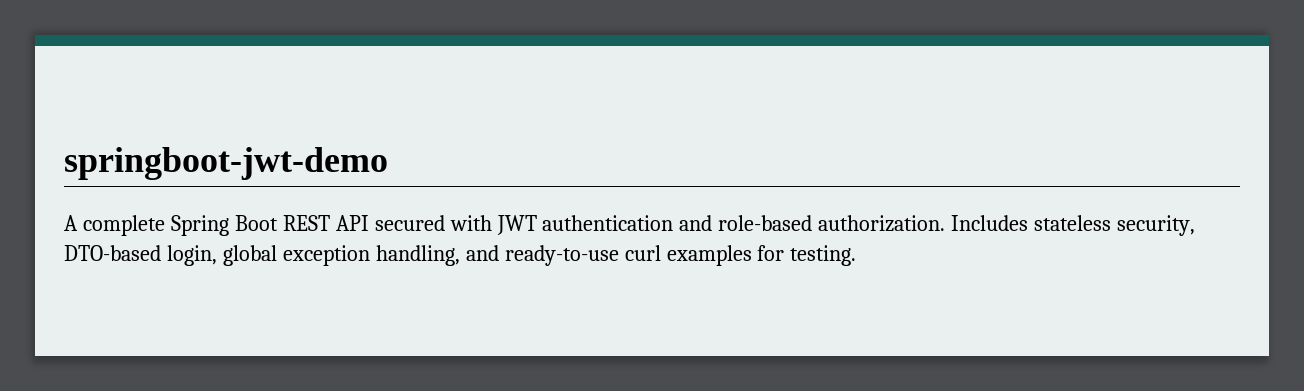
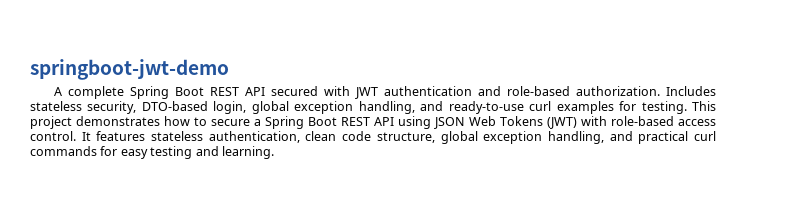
(857, 255) none -> [691,101,716,111] [30,116,716,129] [30,131,717,144] [30,146,274,159] This project demonstrates how to secure a Spring Boot REST API using JSON Web Tokens (JWT) with role-based access control. It features stateless authentication, clean code structure, global exception handling, and practical curl commands for easy testing and learning.

